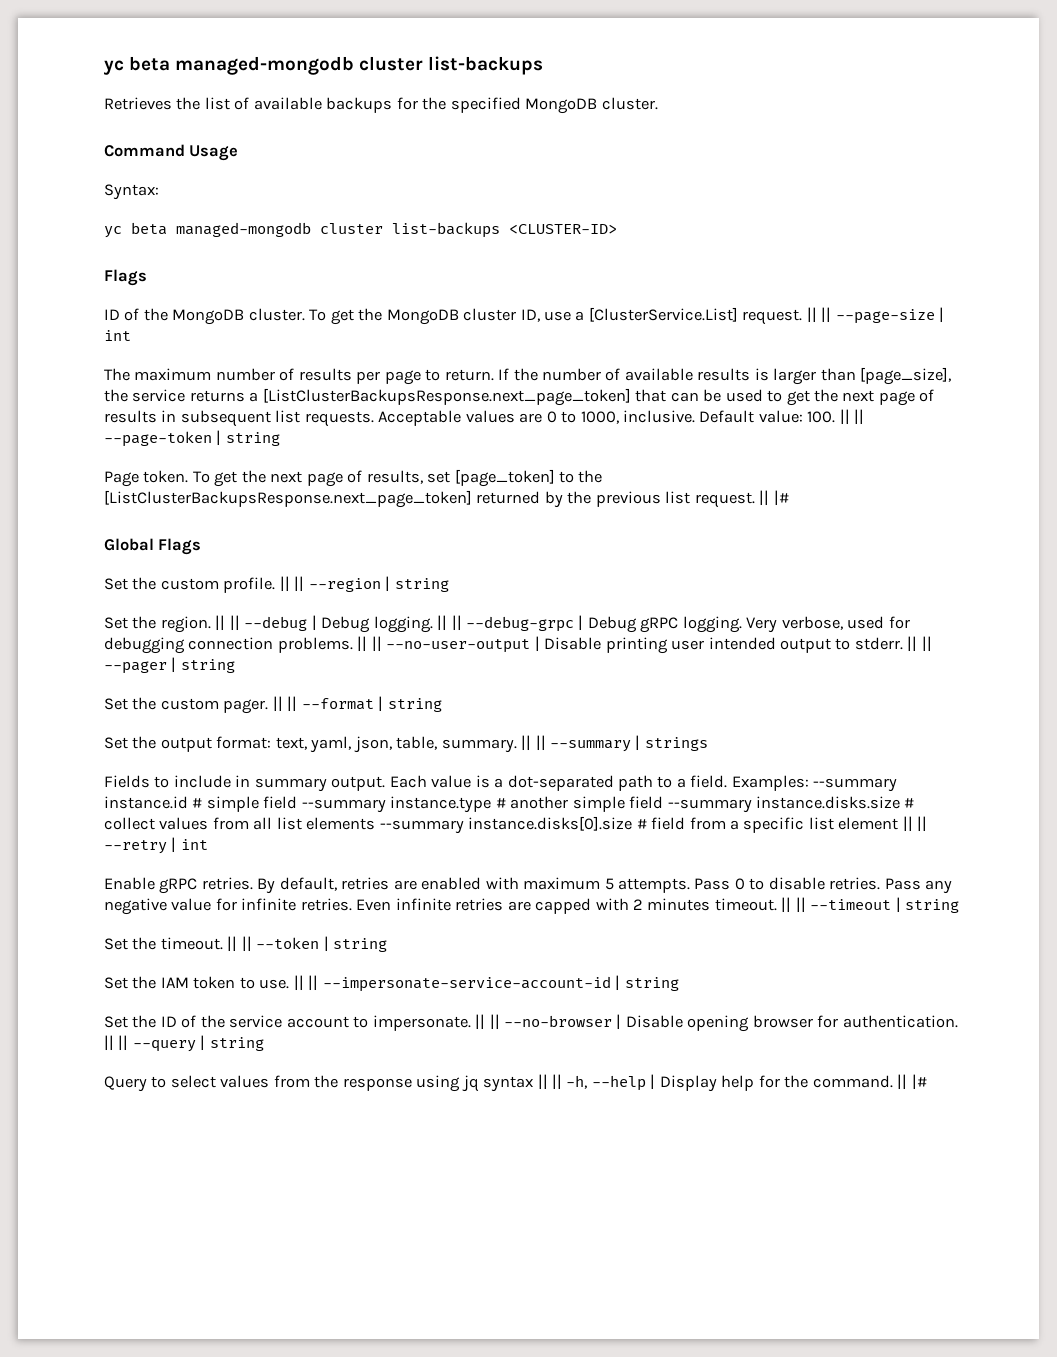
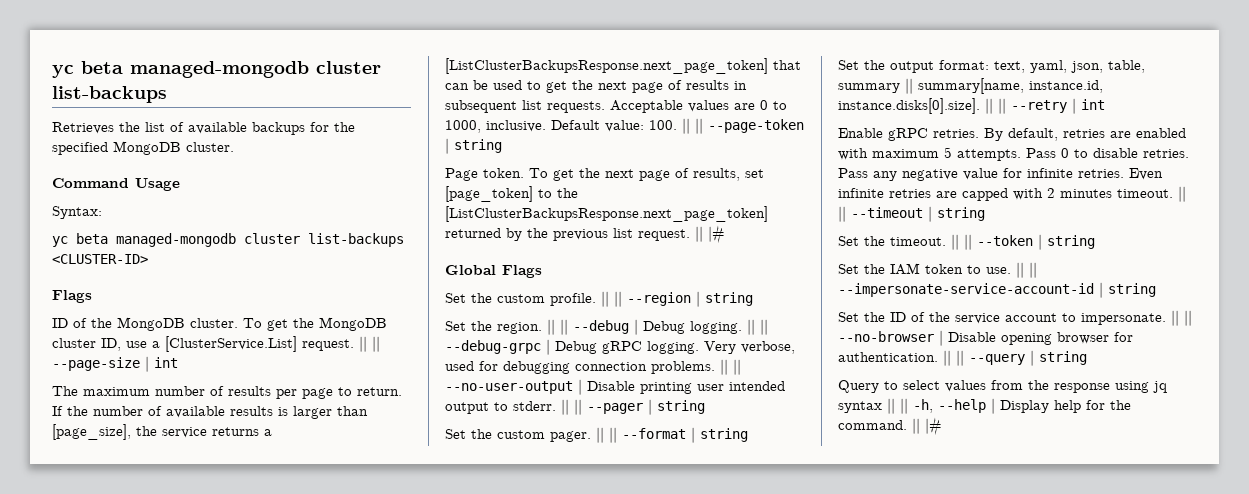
[441,735,708,753] [104,775,898,792] [104,796,915,813] [104,816,899,834] summary. || || --summary | strings // Fields to include in summary output. Each value is a dot-separated path to a field. Examples: --summary instance.id # simple field --summary instance.type # another simple field --summary instance.disks.size # collect values from all list elements --summary instance.disks[0].size # field from a specific list element -> [838,78,1103,94] [838,98,980,114] summary || summary[name, instance.id, instance.disks[0].size].

